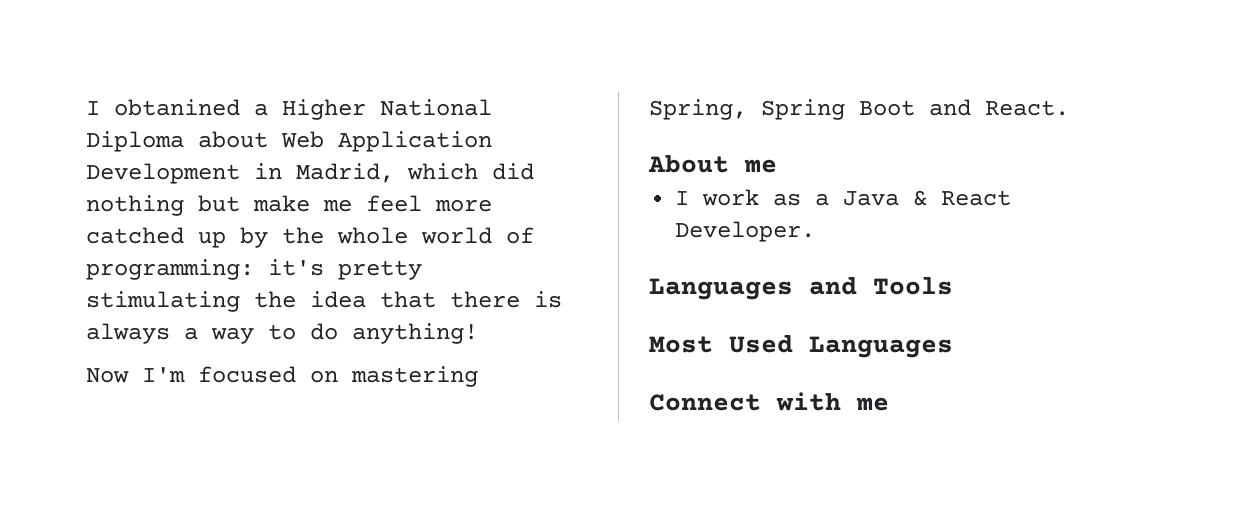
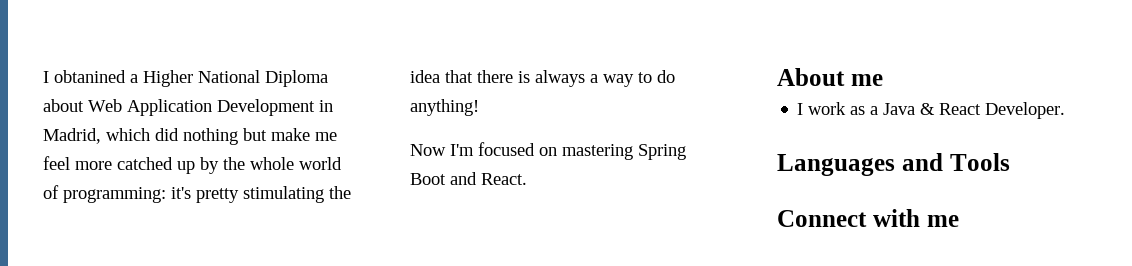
[649,99,747,120] Spring, -> (633, 152) none
[649,335,953,358] // Most Used Languages -> (1010, 162) none

